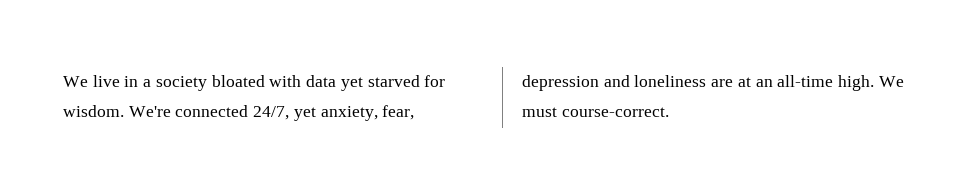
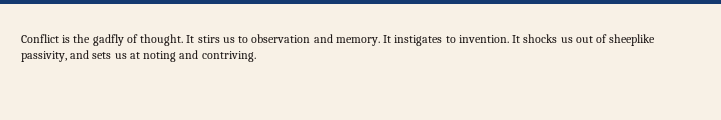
[63,75,446,91] [63,105,415,121] [522,75,904,91] [522,107,669,117] We live in a society bloated with data yet starved for wisdom. We're connected 24/7, yet anxiety, fear, depression and loneliness are at an all-time high. We must course-correct. -> [21,34,656,46] [21,50,256,62] Conflict is the gadfly of thought. It stirs us to observation and memory. It instigates to invention. It shocks us out of sheeplike passivity, and sets us at noting and contriving.

